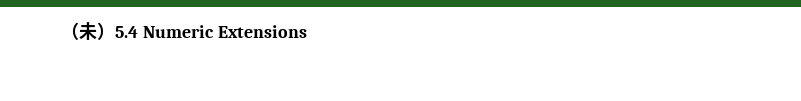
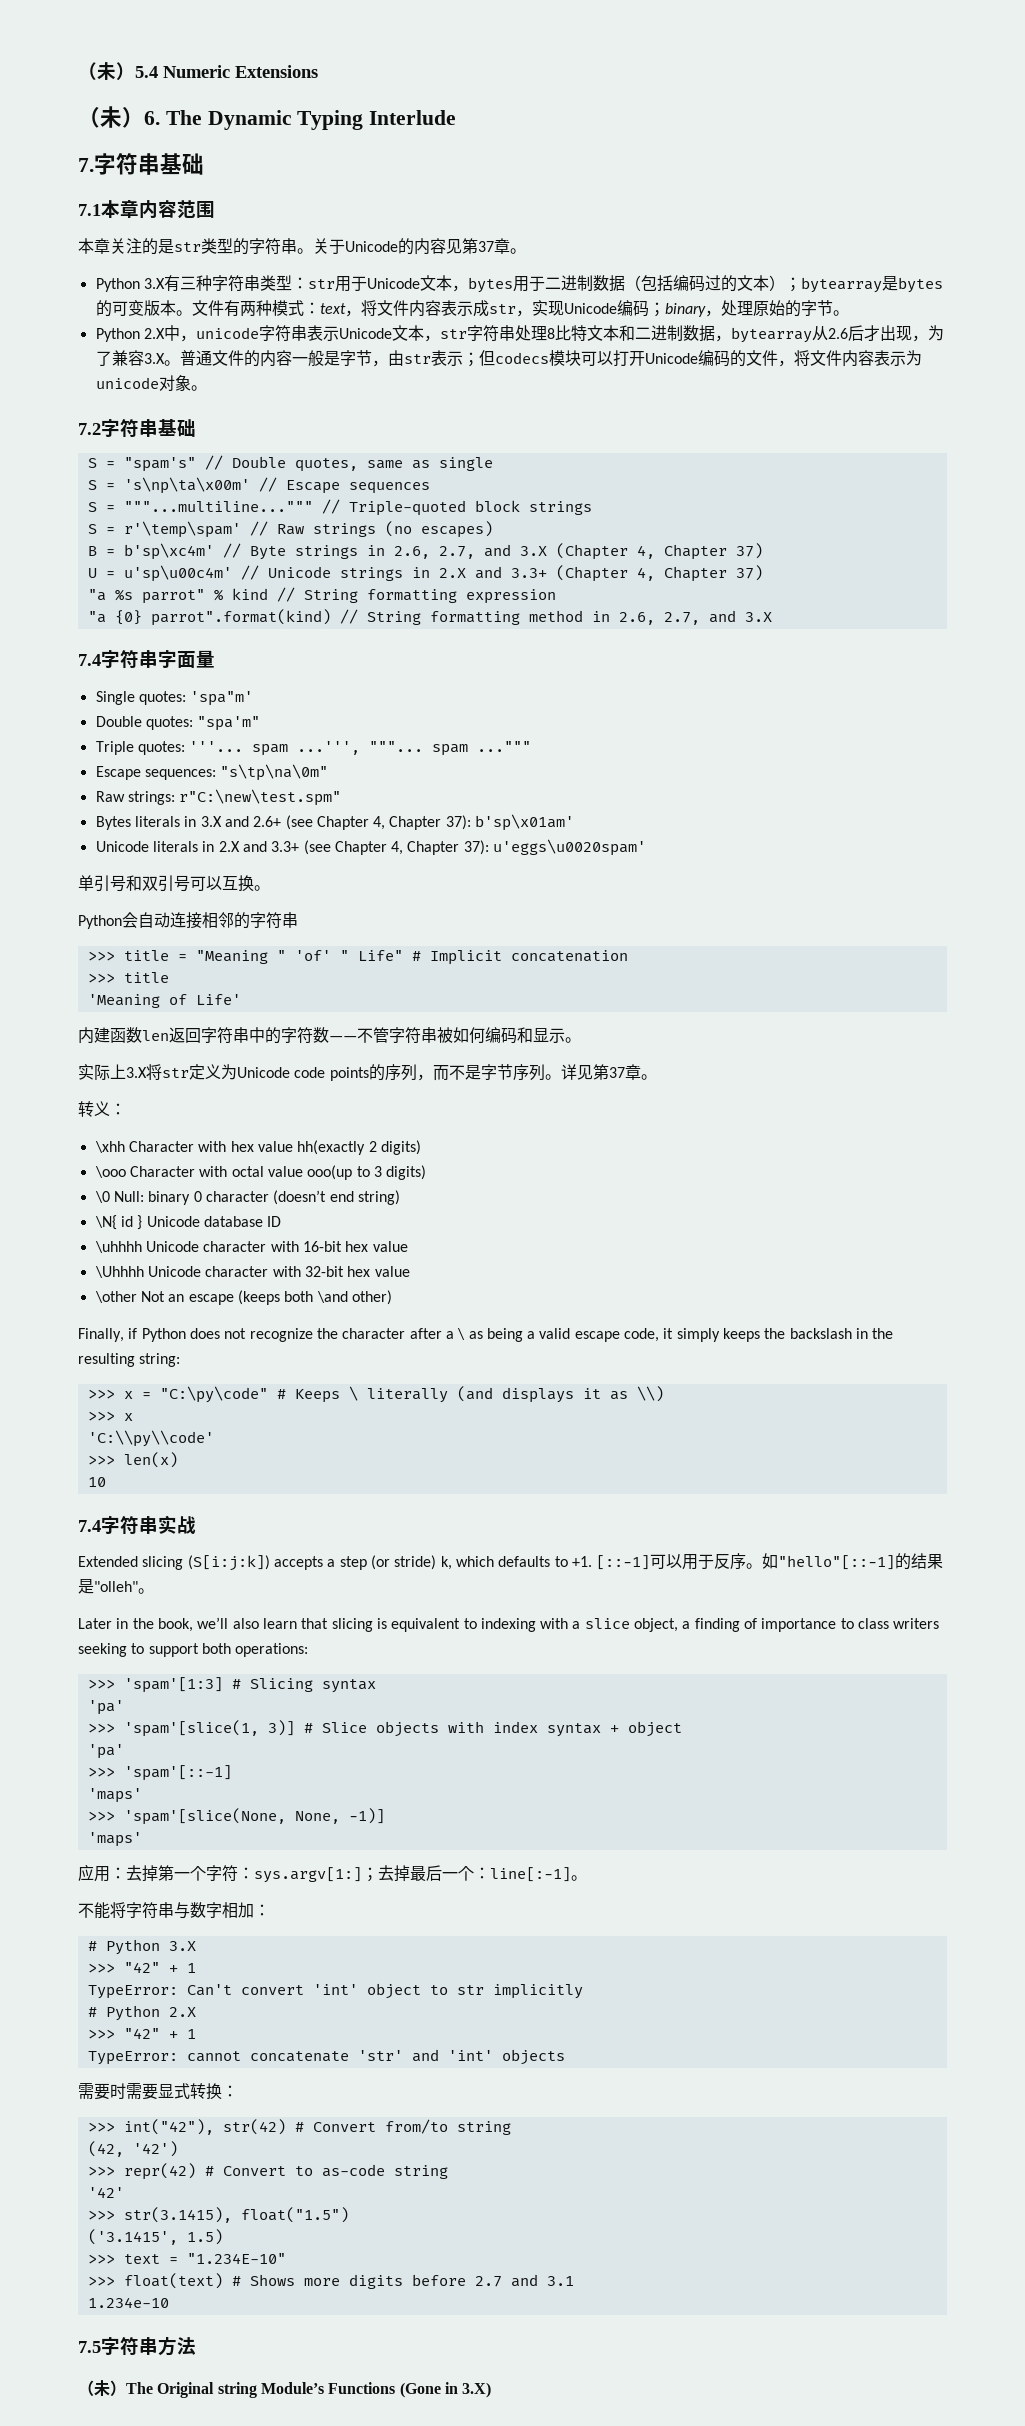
(307, 31) none -> [78,106,457,130] [78,153,204,175] [78,200,215,219] [78,238,526,255] [95,275,943,293] [95,300,849,317] [95,325,944,343] [95,350,922,367] [95,375,207,391] [78,418,196,437] [87,455,493,472] [87,477,430,494] [87,499,592,516] [87,521,493,538] [87,543,763,560] [87,565,763,582] [87,587,556,604] [87,609,772,626] [78,650,215,668] [95,691,254,706] [95,716,261,731] [95,741,532,756] [95,764,329,781] [95,789,342,806] [95,814,575,831] [95,839,647,856] [78,875,270,892] [78,912,298,929] [87,950,628,965] [87,972,169,983] [87,994,241,1008] [78,1027,581,1044] [78,1064,657,1081] [78,1101,126,1117] [94,1140,421,1155] [94,1165,427,1180] [94,1190,400,1205] [94,1215,282,1230] [94,1241,408,1253] [94,1266,410,1278] [94,1290,392,1305] [78,1328,894,1342] [78,1353,181,1367] [87,1386,664,1403] [87,1411,133,1421] [87,1430,214,1447] [87,1452,178,1468] [87,1477,106,1487] [78,1515,196,1535] [78,1553,944,1571] [78,1579,154,1594] [78,1617,940,1632] [78,1643,309,1657] [87,1677,376,1693] [87,1700,124,1715] [87,1720,682,1737] [87,1744,124,1759] [87,1765,232,1781] [87,1788,142,1803] [87,1808,385,1825] [87,1832,142,1847] [78,1864,587,1883] [78,1902,270,1919] [87,1939,196,1955] [87,1962,196,1973] [87,1983,583,1999] [87,2005,196,2021] [87,2028,196,2039] [87,2049,565,2065] [78,2083,238,2100] [87,2119,511,2135] [87,2141,178,2157] [87,2163,448,2180] [87,2187,124,2198] [87,2207,349,2223] [87,2229,223,2245] [87,2253,286,2264] [87,2273,574,2289] [87,2297,169,2308] [78,2336,196,2356] [78,2380,492,2398] // （未）6. The Dynamic Typing Interlude // 7.字符串基础 // 7.1本章内容范围 // 本章关注的是str类型的字符串。关于Unicode的内容见第37章。 // Python 3.X有三种字符串类型：str用于Unicode文本，bytes用于二进制数据（包括编码过的文本）；bytearray是bytes的可变版本。文件有两种模式：text，将文件内容表示成str，实现Unicode编码；binary，处理原始的字节。 // Python 2.X中，unicode字符串表示Unicode文本，str字符串处理8比特文本和二进制数据，bytearray从2.6后才出现，为了兼容3.X。普通文件的内容一般是字节，由str表示；但codecs模块可以打开Unicode编码的文件，将文件内容表示为unicode对象。 // 7.2字符串基础 // S = "spam's" // Double quotes, same as single // S = 's\np\ta\x00m' // Escape sequences // S = """...multiline...""" // Triple-quoted block strings // S = r'\temp\spam' // Raw strings (no escapes) // B = b'sp\xc4m' // Byte strings in 2.6, 2.7, and 3.X (Chapter 4, Chapter 37) // U = u'sp\u00c4m' // Unicode strings in 2.X and 3.3+ (Chapter 4, Chapter 37) // "a %s parrot" % kind // String formatting expression // "a {0} parrot".format(kind) // String formatting method in 2.6, 2.7, and 3.X // 7.4字符串字面量 // Single quotes: 'spa"m' // Double quotes: "spa'm" // Triple quotes: '''... spam ...''', """... spam ...""" // Escape sequences: "s\tp\na\0m" // Raw strings: r"C:\new\test.spm" // Bytes literals in 3.X and 2.6+ (see Chapter 4, Chapter 37): b'sp\x01am' // Unicode literals in 2.X and 3.3+ (see Chapter 4, Chapter 37): u'eggs\u0020spam' // 单引号和双引号可以互换。 // Python会自动连接相邻的字符串 // >>> title = "Meaning " 'of' " Life" # Implicit concatenation // >>> title // 'Meaning of Life' // 内建函数len返回字符串中的字符数——不管字符串被如何编码和显示。 // 实际上3.X将str定义为Unicode code points的序列，而不是字节序列。详见第37章。 // 转义： // \xhh Character with hex value hh(exactly 2 digits) // \ooo Character with octal value ooo(up to 3 digits) // \0 Null: binary 0 character (doesn’t end string) // \N{ id } Unicode database ID // \uhhhh Unicode character with 16-bit hex value // \Uhhhh Unicode character with 32-bit hex value // \other Not an escape (keeps both \and other) // Finally, if Python does not recognize the character after a \ as being a valid escape code, it simply keeps the backslash in the resulting string: // >>> x = "C:\py\code" # Keeps \ literally (and displays it as \\) // >>> x // 'C:\\py\\code' // >>> len(x) // 10 // 7.4字符串实战 // Extended slicing (S[i:j:k]) accepts a step (or stride) k, which defaults to +1. [::−1]可以用于反序。如"hello"[::−1]的结果是"olleh"。 // Later in the book, we’ll also learn that slicing is equivalent to indexing with a slice object, a finding of importance to class writers seeking to support both operations: // >>> 'spam'[1:3] # Slicing syntax // 'pa' // >>> 'spam'[slice(1, 3)] # Slice objects with index syntax + object // 'pa' // >>> 'spam'[::-1] // 'maps' // >>> 'spam'[slice(None, None, −1)] // 'maps' // 应用：去掉第一个字符：sys.argv[1:]；去掉最后一个：line[:−1]。 // 不能将字符串与数字相加： // # Python 3.X // >>> "42" + 1 // TypeError: Can't convert 'int' object to str implicitly // # Python 2.X // >>> "42" + 1 // TypeError: cannot concatenate 'str' and 'int' objects // 需要时需要显式转换： // >>> int("42"), str(42) # Convert from/to string // (42, '42') // >>> repr(42) # Convert to as-code string // '42' // >>> str(3.1415), float("1.5") // ('3.1415', 1.5) // >>> text = "1.234E-10" // >>> float(text) # Shows more digits before 2.7 and 3.1 // 1.234e-10 // 7.5字符串方法 // （未）The Original string Module’s Functions (Gone in 3.X)

